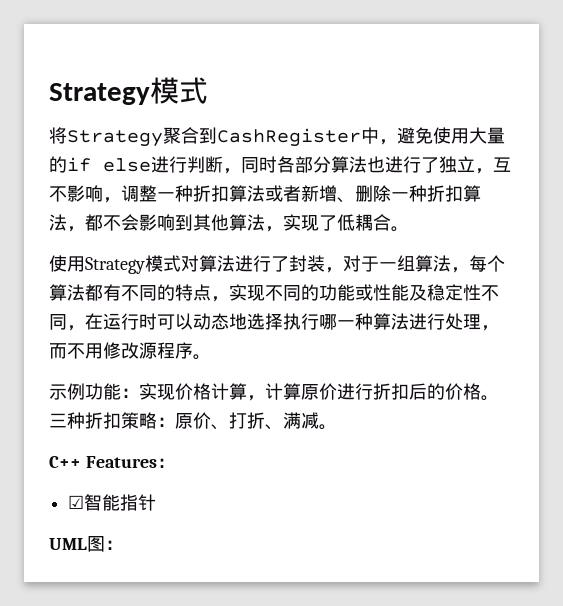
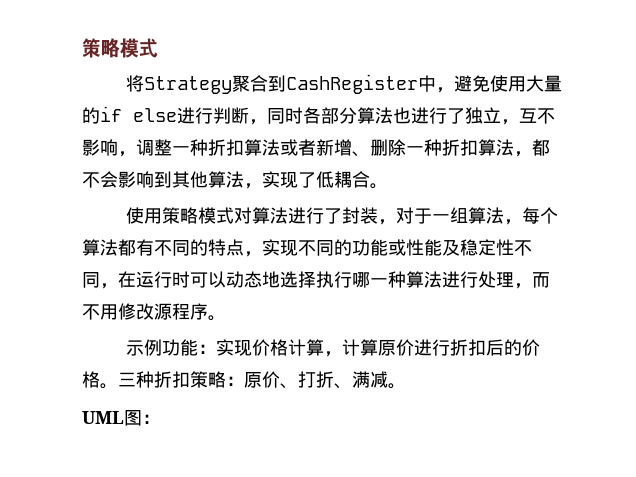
[49,83,150,105] Strategy -> [82,38,120,58] 策略
[85,257,145,274] Strategy -> [161,207,198,224] 策略
[49,456,175,468] [68,494,157,511] // C++ Features： // ☑智能指针 -> (406, 386) none

